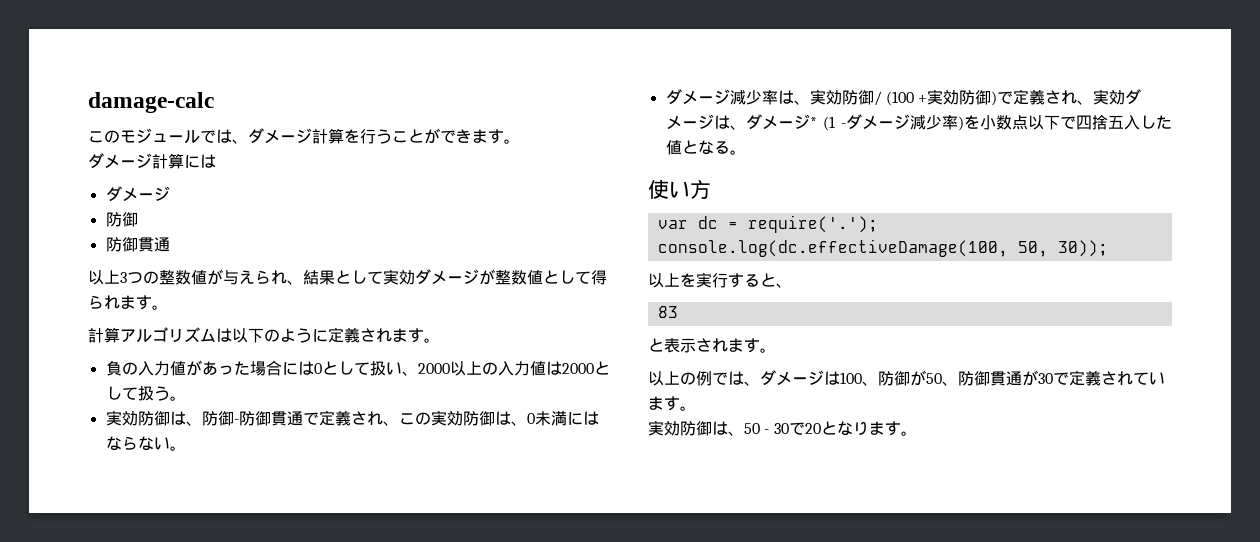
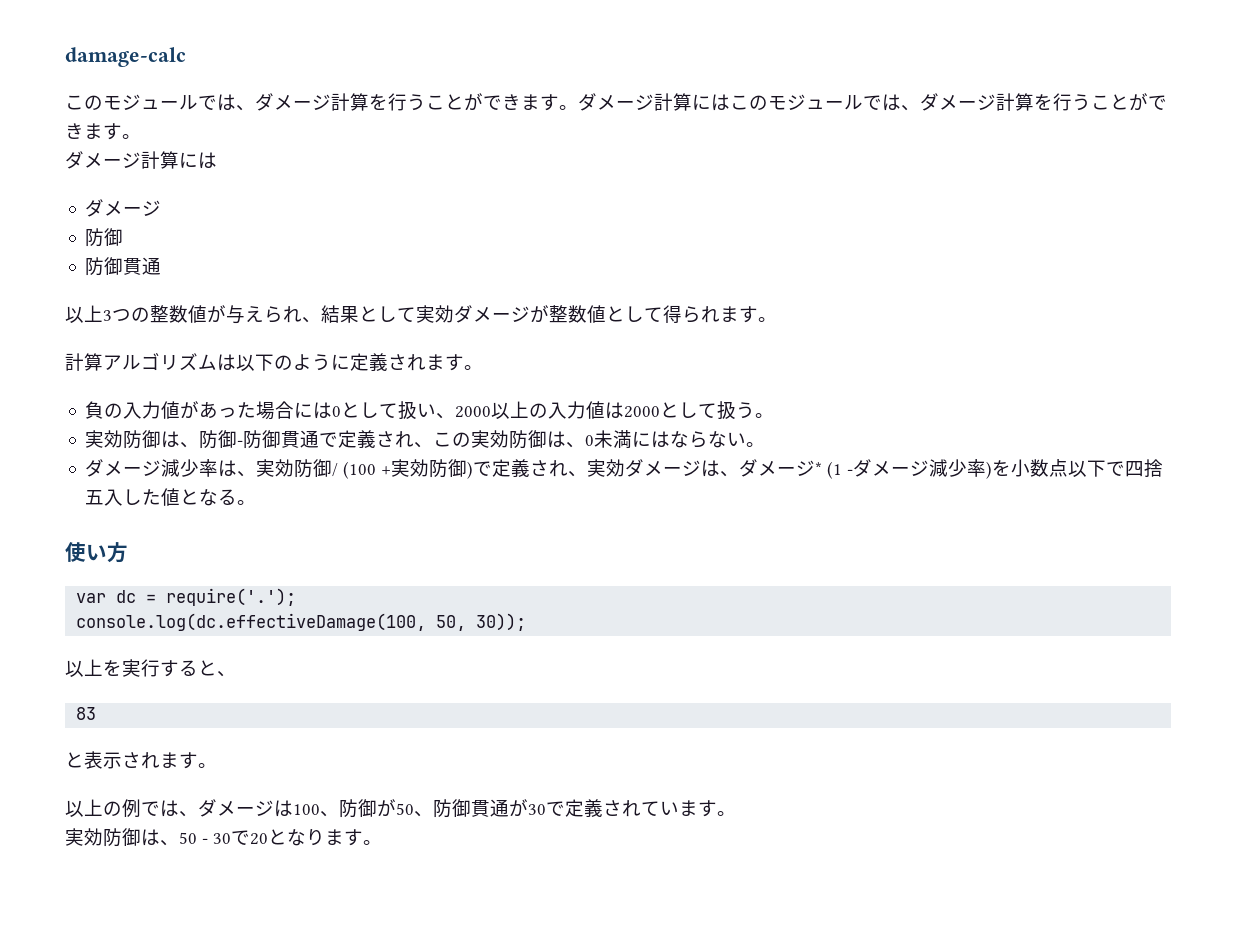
(520, 141) none -> [578,93,1167,111] [65,123,141,140] ダメージ計算にはこのモジュールでは、ダメージ計算を行うことができます。

